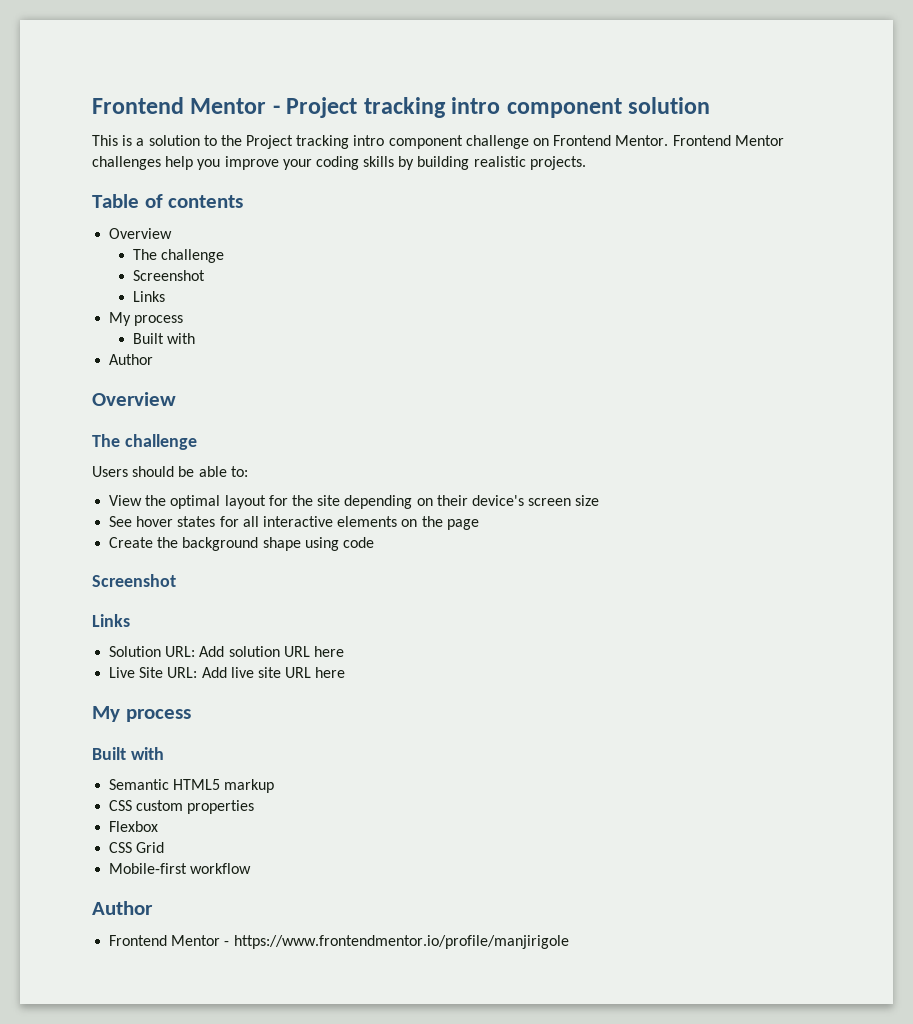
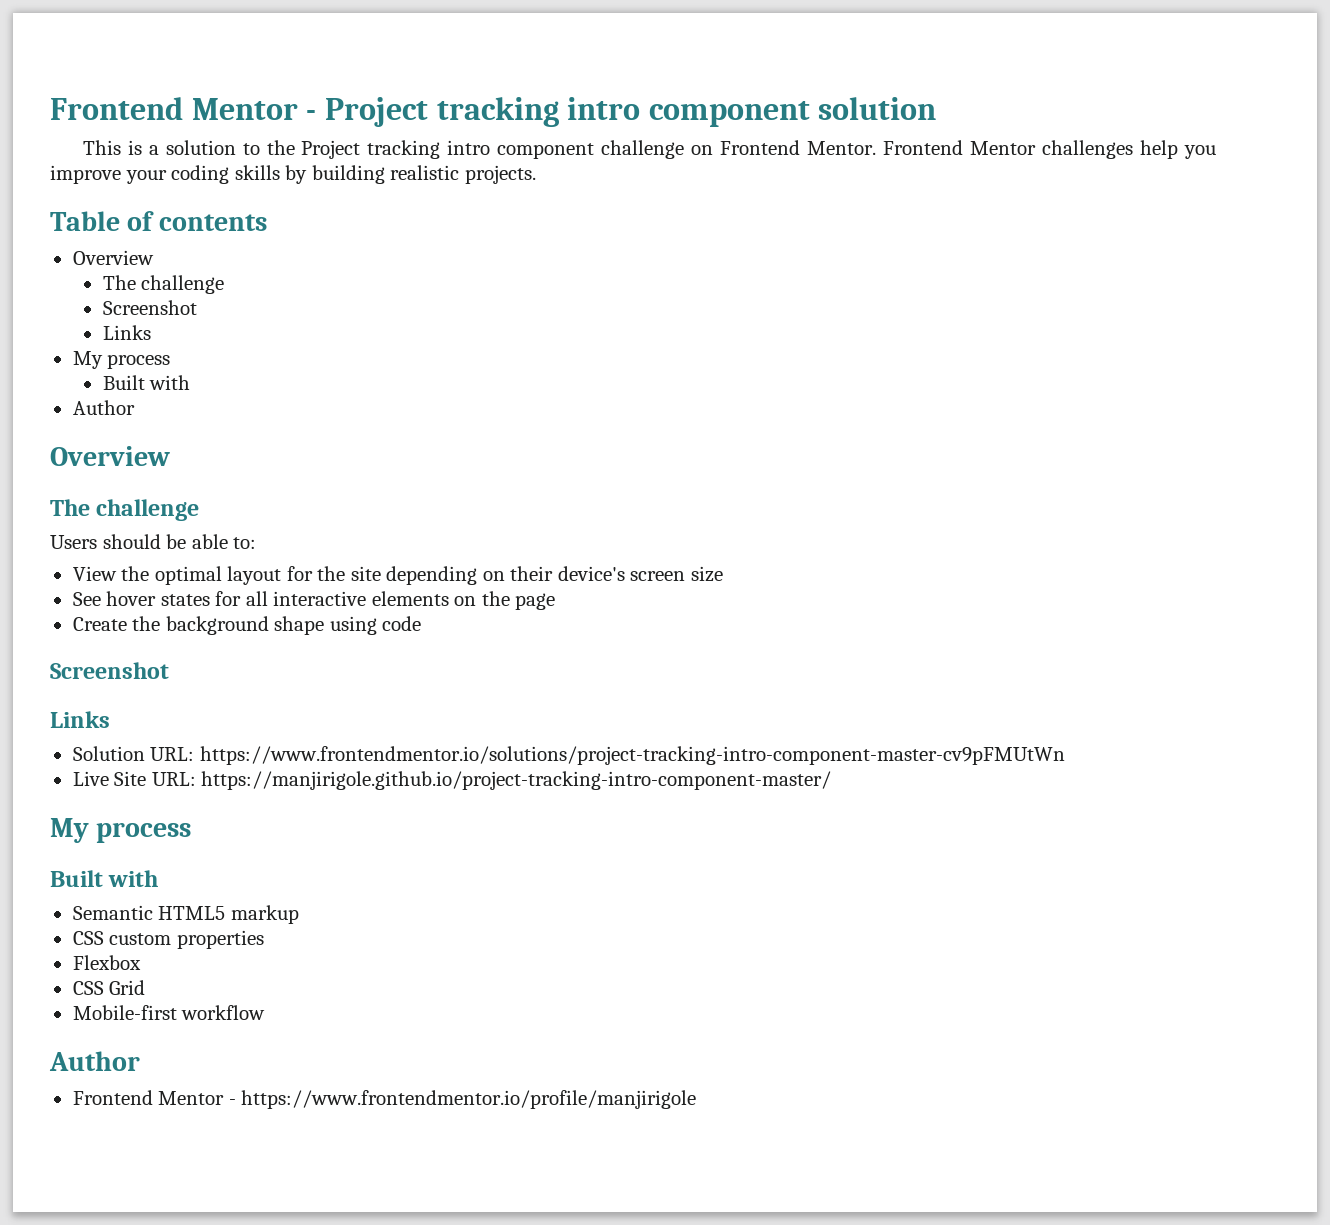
[199,646,344,657] Add solution URL here -> [199,746,1065,765] https://www.frontendmentor.io/solutions/project-tracking-intro-component-master-cv9pFMUtWn
[201,667,346,678] Add live site URL here -> [201,771,832,790] https://manjirigole.github.io/project-tracking-intro-component-master/

